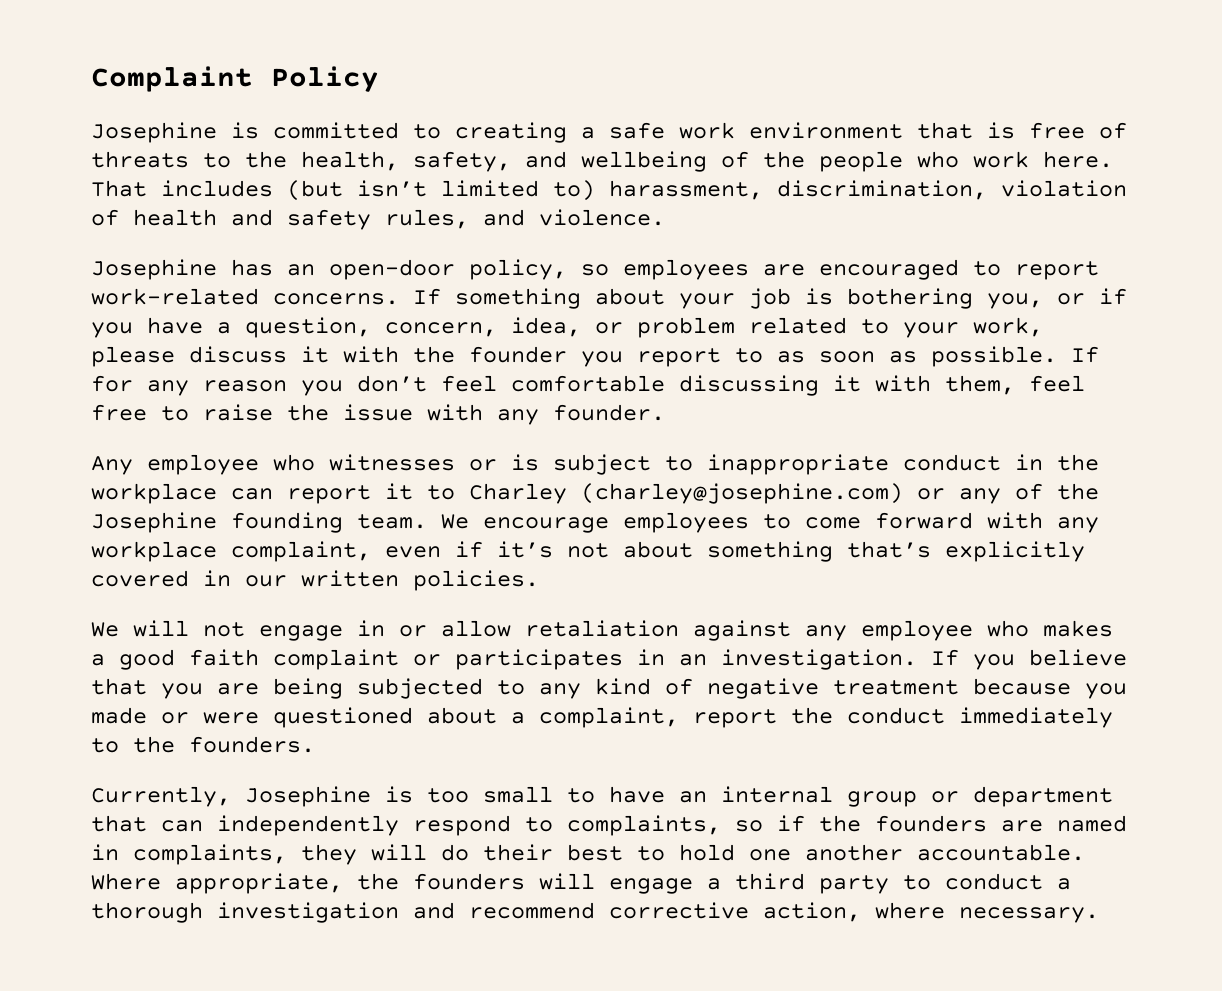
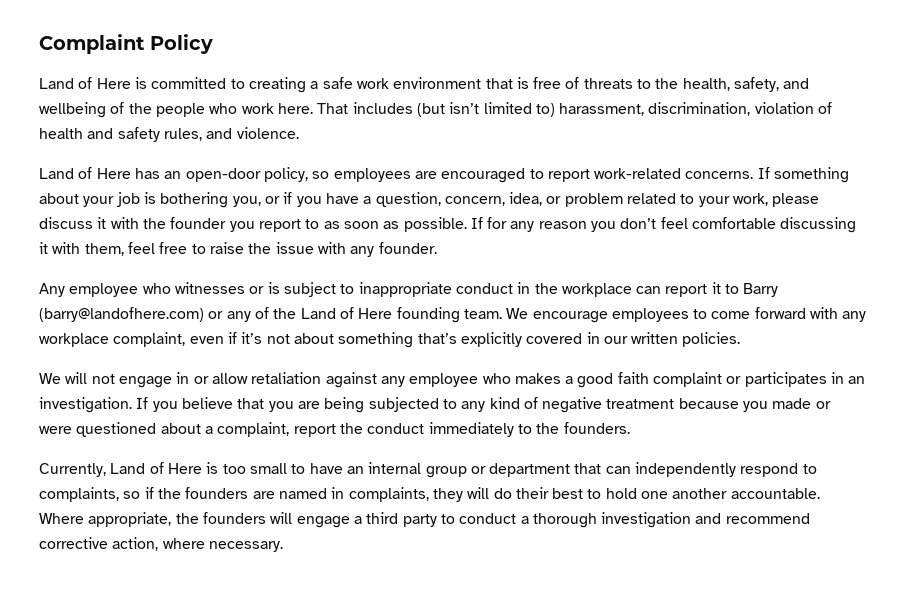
[91,122,217,143] Josephine -> [39,77,131,89] Land of Here
[91,259,217,280] Josephine -> [39,167,131,179] Land of Here
[469,483,903,504] Charley (charley@josephine.com) -> [743,283,779,297] [39,307,204,322] Barry (barry@landofhere.com)
[91,512,217,533] Josephine -> [300,307,393,319] Land of Here
[245,786,371,807] Josephine -> [110,462,202,474] Land of Here

